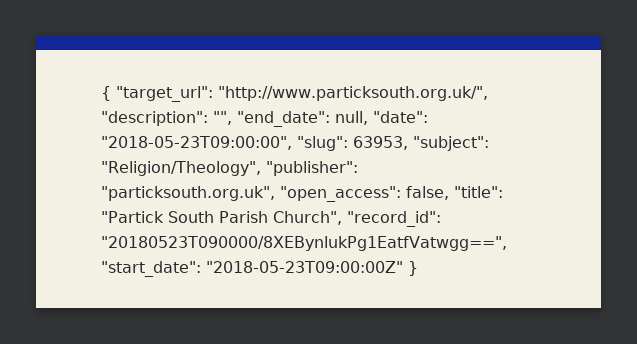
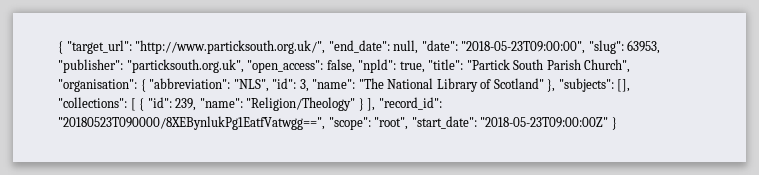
[101,111,232,126] "description": "", -> (326, 47) none
[413,136,489,151] [101,161,261,176] "subject": "Religion/Theology", -> (661, 47) none
(449, 193) none -> [358,59,425,73] "npld": true,
[347,211,441,227] [101,236,507,251] "record_id": "20180523T090000/8XEBynlukPg1EatfVatwgg==", -> [58,78,631,92] [58,97,442,111] [58,116,409,130] "organisation": { "abbreviation": "NLS", "id": 3, "name": "The National Library of Scotland" }, "subjects": [], "collections": [ { "id": 239, "name": "Religion/Theology" } ], "record_id": "20180523T090000/8XEBynlukPg1EatfVatwgg==", "scope": "root",

